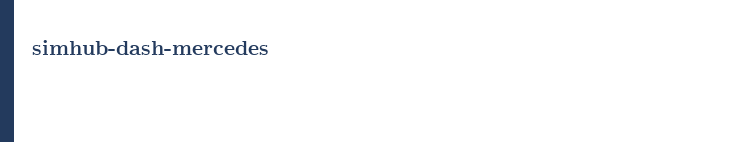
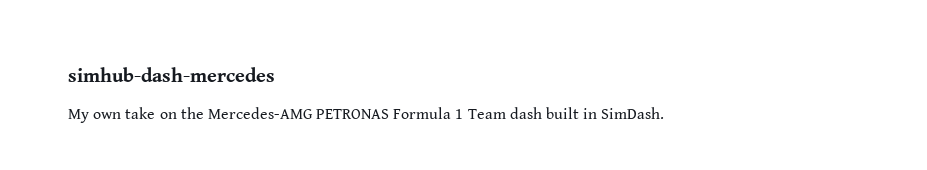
(269, 47) none -> [68,107,665,123] // My own take on the Mercedes-AMG PETRONAS Formula 1 Team dash built in SimDash.

